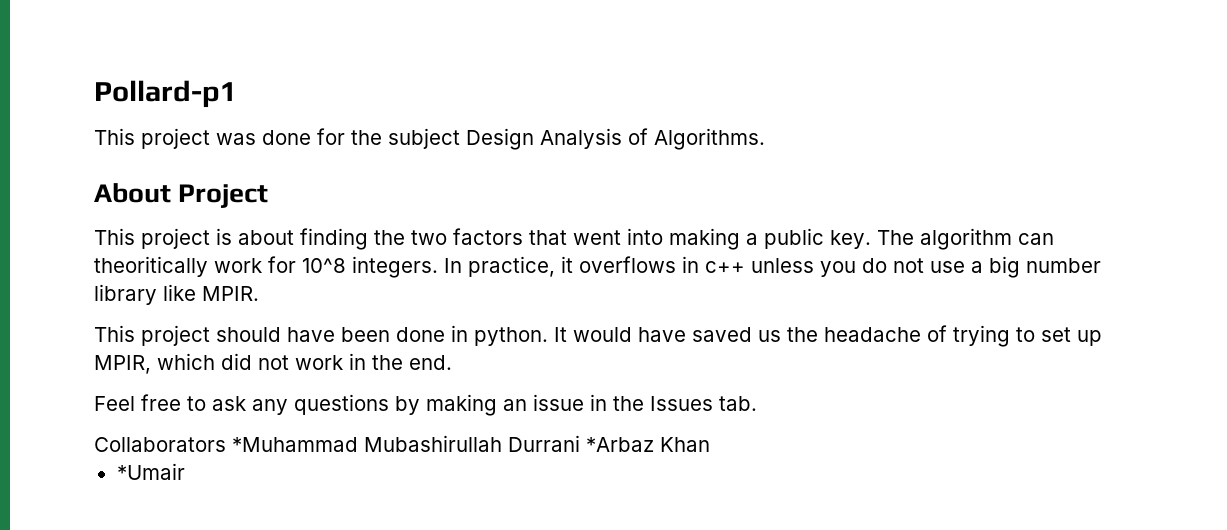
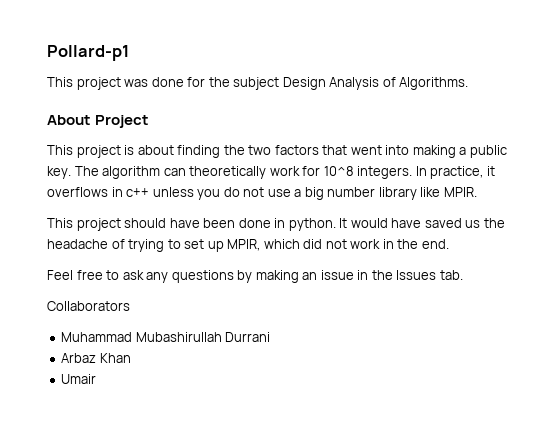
[94,256,208,277] theoritically -> [189,166,267,179] theoretically
[232,437,358,452] *Muhammad -> [61,332,133,342] // Muhammad
[586,437,654,452] *Arbaz -> [61,353,97,363] // Arbaz
[116,463,185,480] *Umair -> [61,374,97,384] Umair

